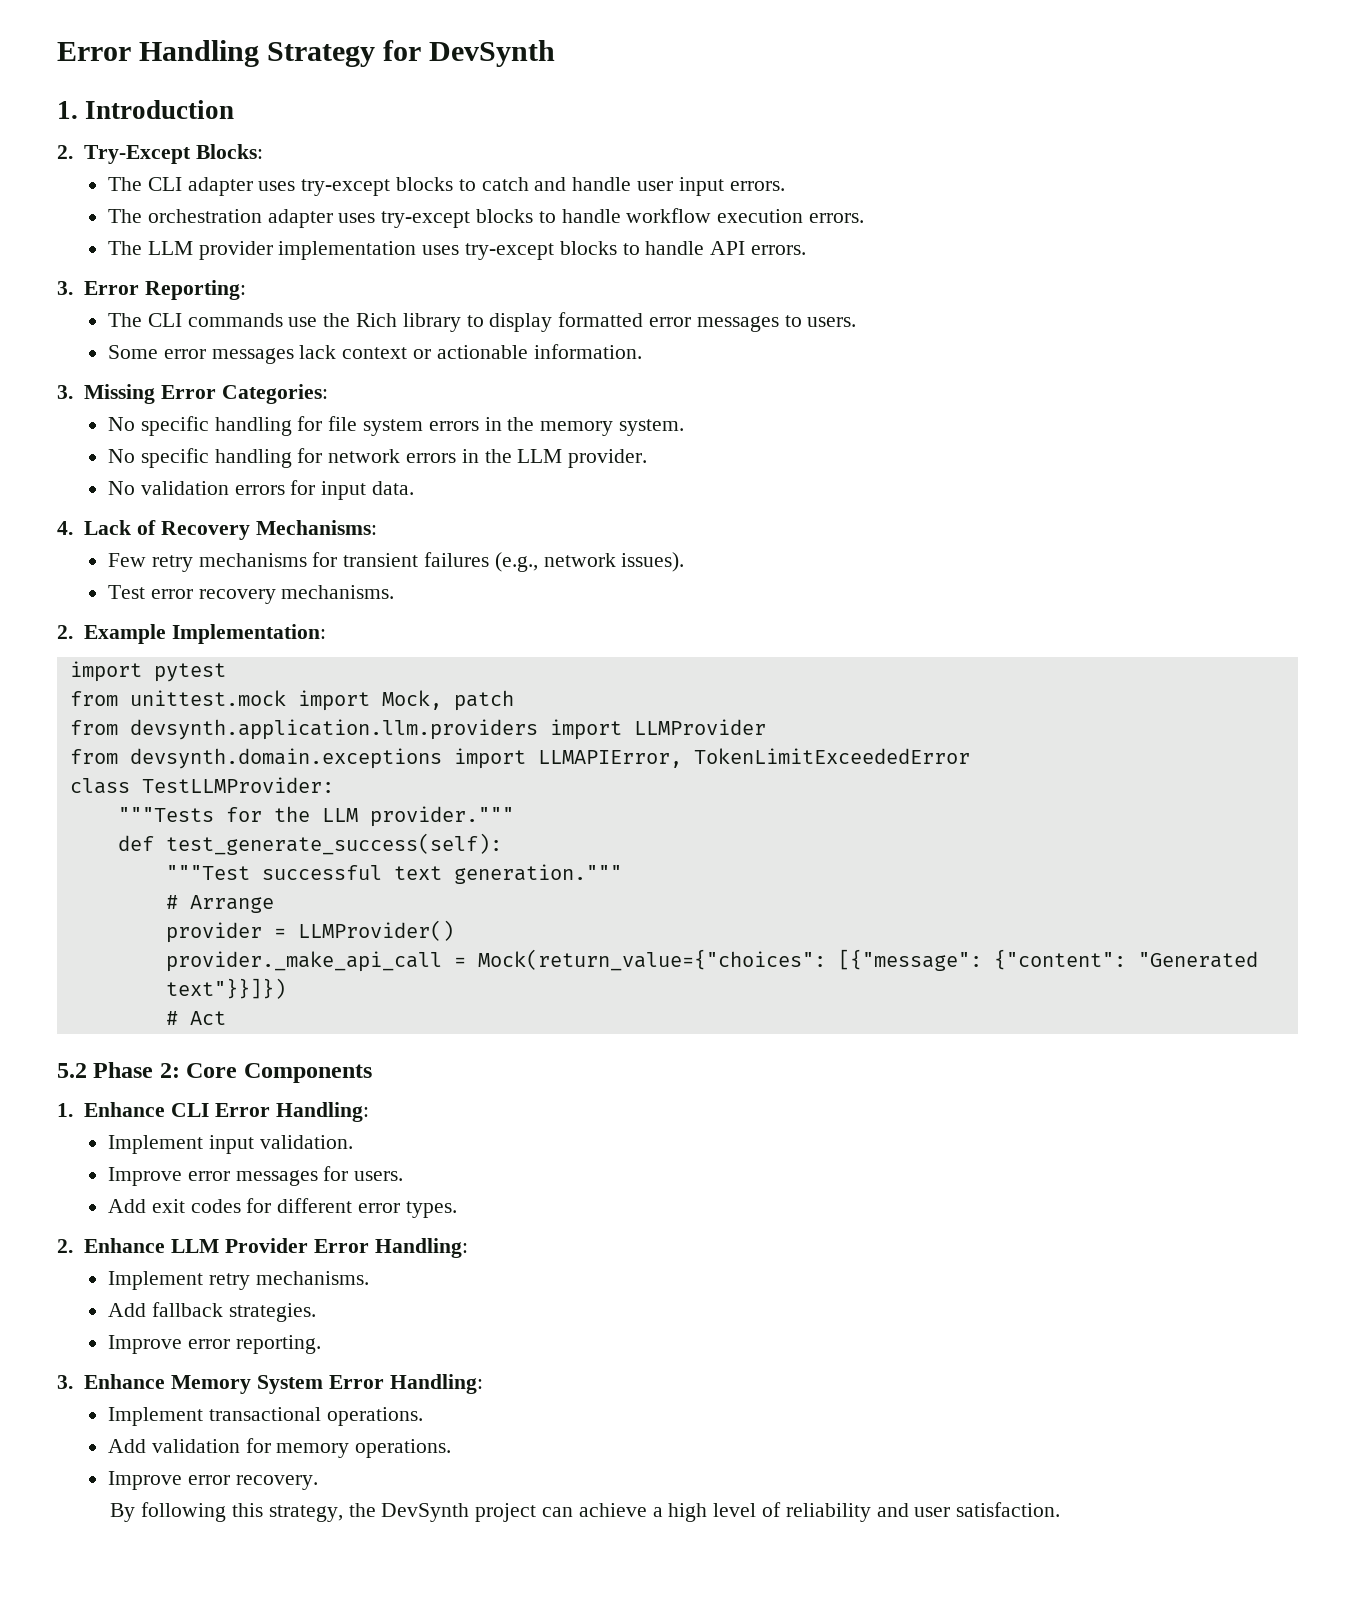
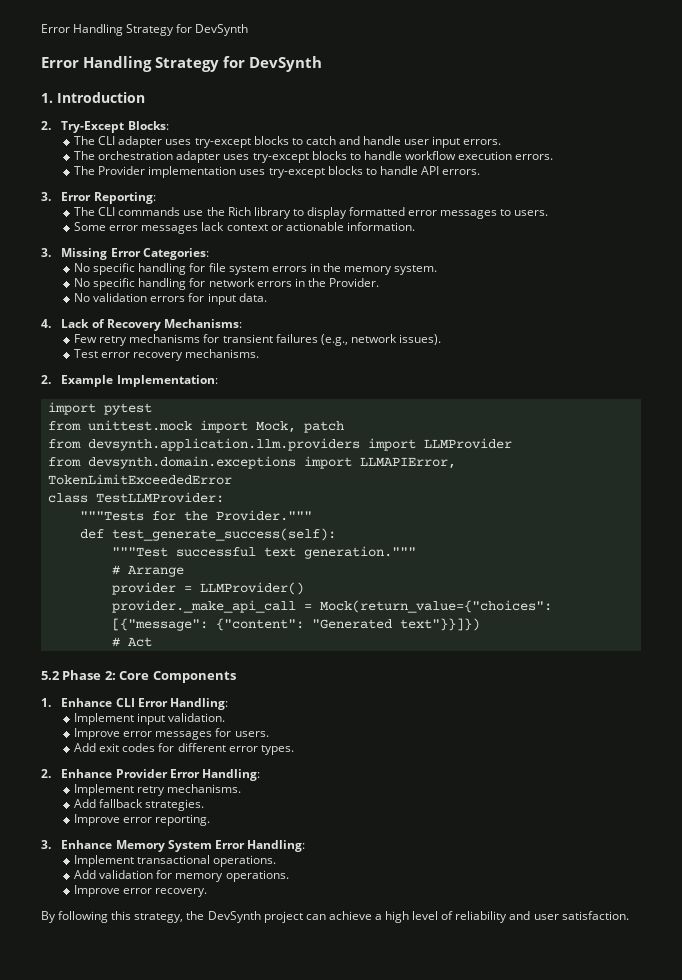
[57,40,556,67] Error Handling Strategy for DevSynth -> [41,24,249,36] [41,56,322,72] Error Handling Strategy for DevSynth // Error Handling Strategy for DevSynth
[147,241,273,260] LLM provider -> [98,166,146,175] Provider
[517,449,648,468] LLM provider. -> [328,278,379,287] Provider.
[321,806,514,827] LLM provider.""" -> [215,510,312,521] Provider."""
[171,1239,220,1253] LLM -> (113, 773) none

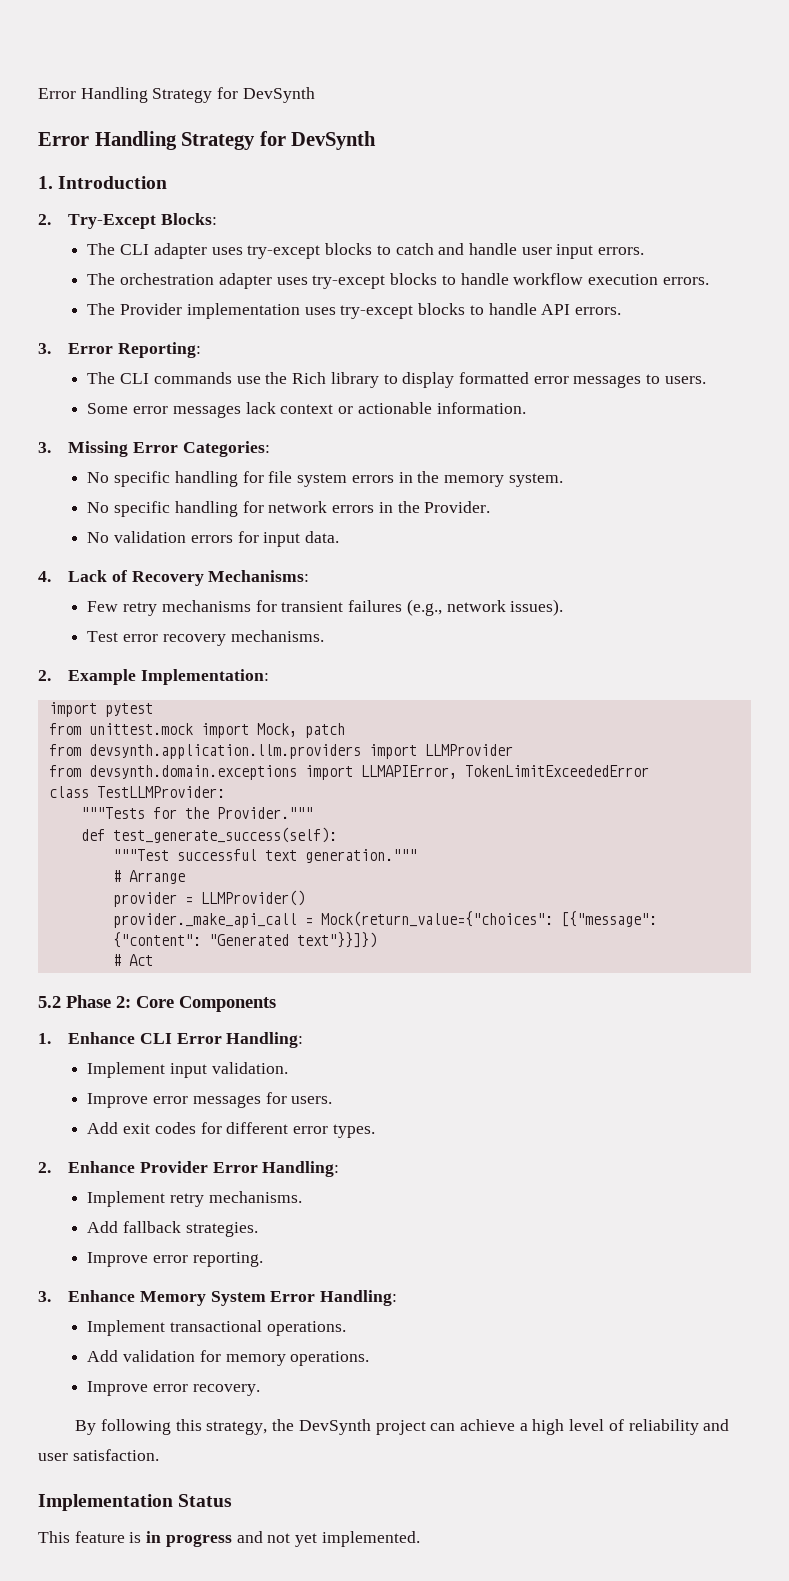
(629, 915) none -> [38,1494,233,1511] [38,1531,420,1547] // Implementation Status // This feature is in progress and not yet implemented.

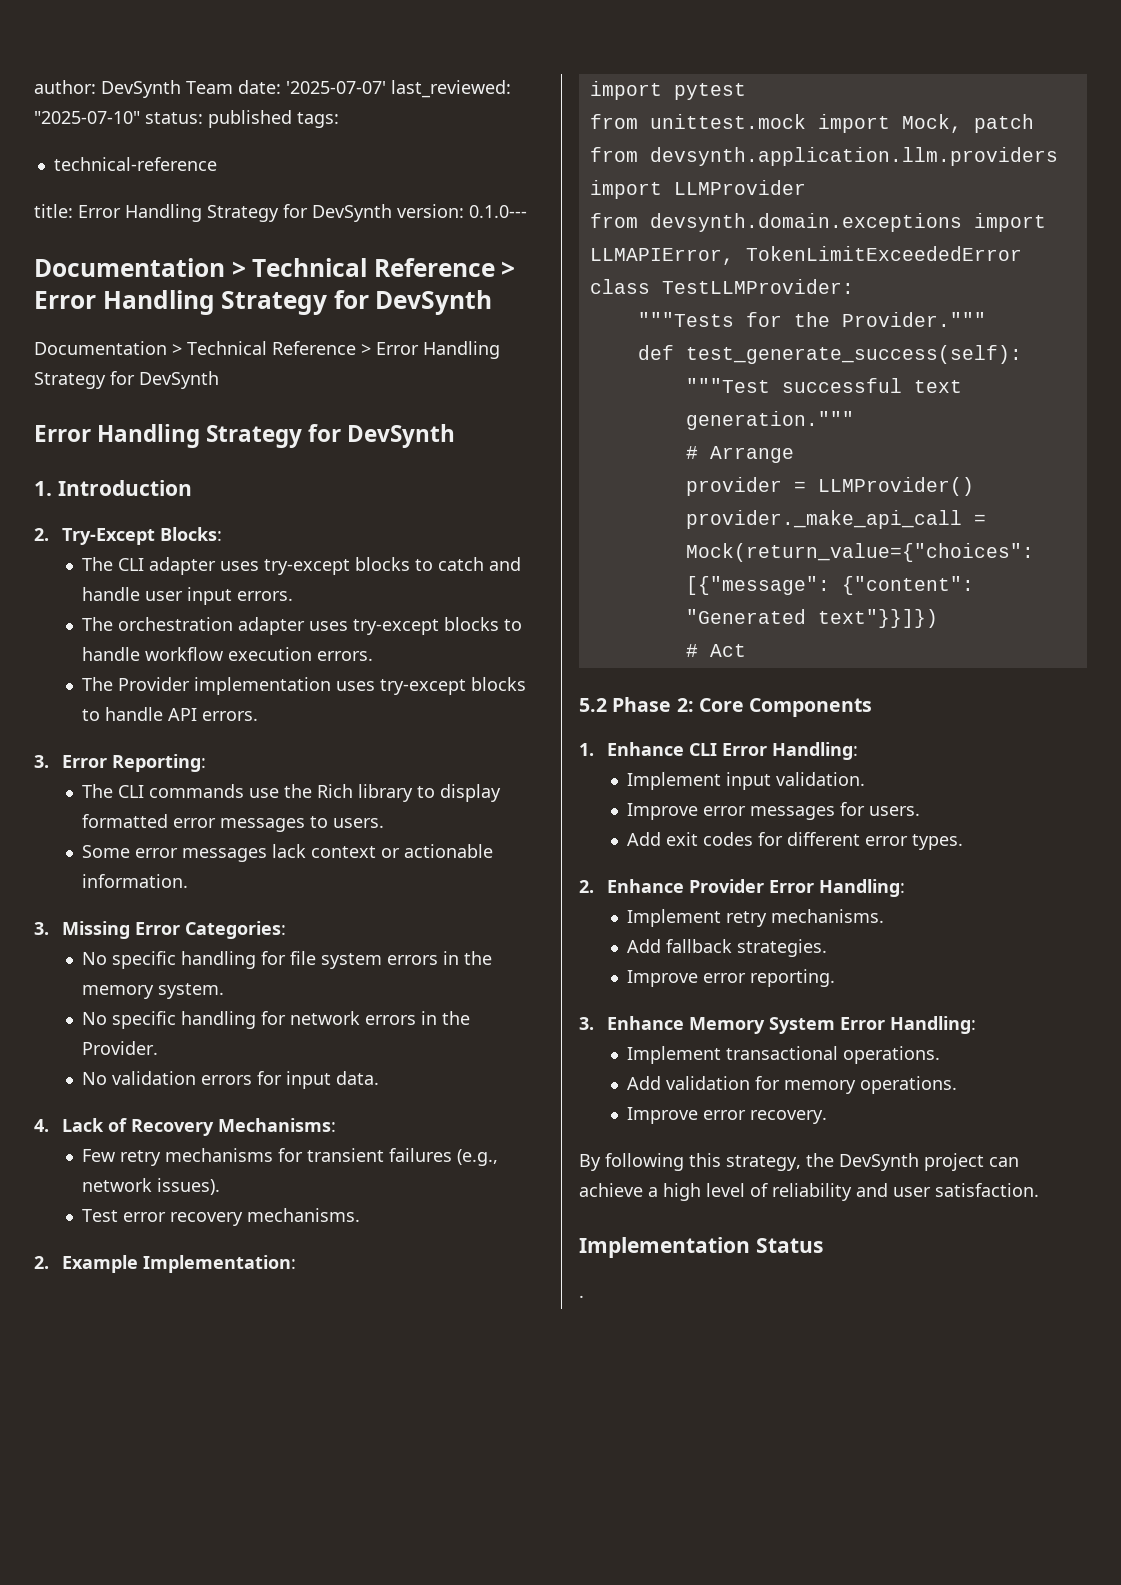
(38, 93) none -> [34,80,511,98] [34,110,339,128] [53,157,217,171] [34,204,527,222] [34,258,516,277] [34,290,493,315] [34,341,371,355] author: DevSynth Team date: '2025-07-07' last_reviewed: "2025-07-10" status: published tags: // technical-reference // title: Error Handling Strategy for DevSynth version: 0.1.0--- // Documentation > Technical Reference > Error Handling Strategy for DevSynth // Documentation > Technical Reference >
[38,1531,420,1547] This feature is in progress and not yet implemented. -> [579,1295,584,1298] .

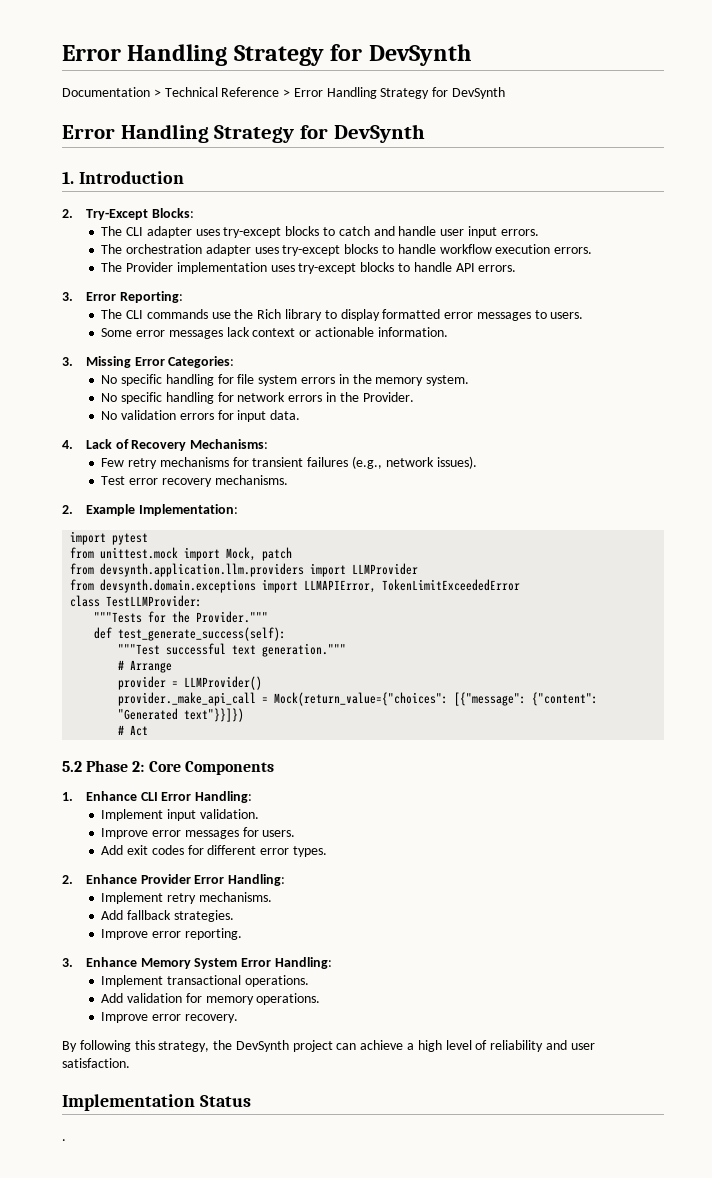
[34,80,511,98] [34,110,339,128] [53,157,217,171] [34,204,527,222] [34,258,516,277] author: DevSynth Team date: '2025-07-07' last_reviewed: "2025-07-10" status: published tags: // technical-reference // title: Error Handling Strategy for DevSynth version: 0.1.0--- // Documentation > Technical Reference > -> (62, 53) none

